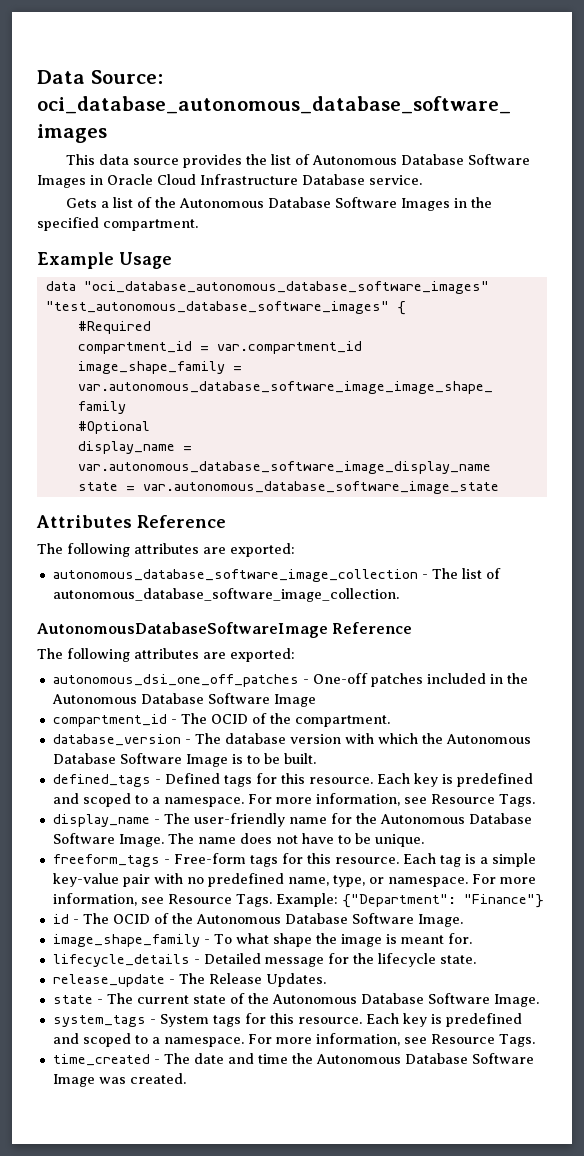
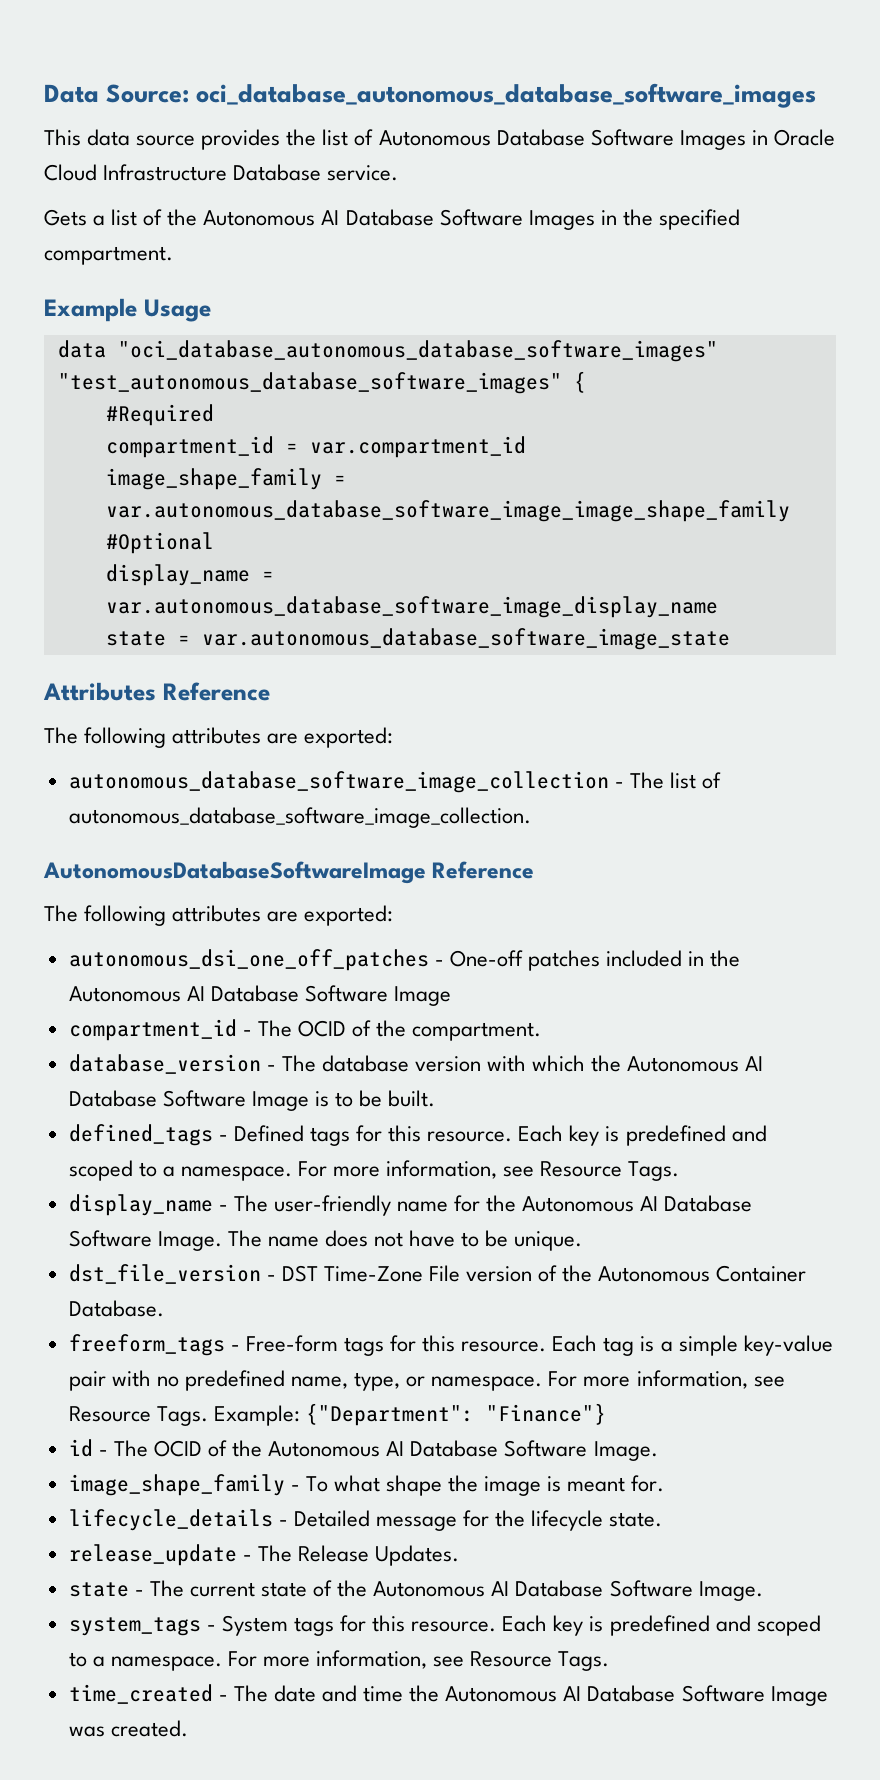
(265, 203) none -> [321,210,340,225] AI
(137, 699) none -> [186,986,205,1001] AI
(531, 739) none -> [745,1056,764,1071] AI
(465, 819) none -> [640,1196,659,1211] AI
(424, 840) none -> [68,1264,807,1284] [68,1300,164,1317] // dst_file_version - DST Time-Zone File version of the Autonomous Container Database.
(281, 919) none -> [386,1441,405,1456] AI
(357, 999) none -> [491,1581,510,1596] AI
(401, 1059) none -> [563,1686,582,1701] AI

